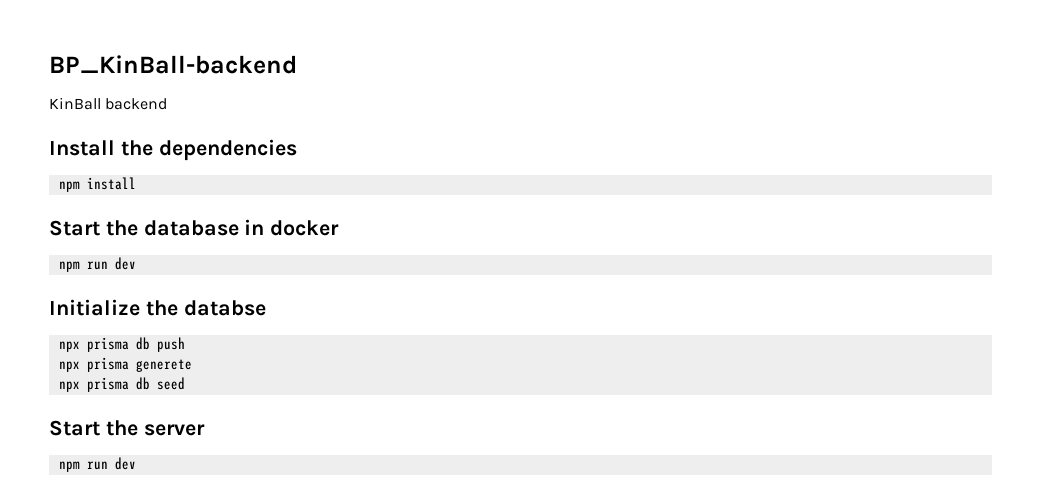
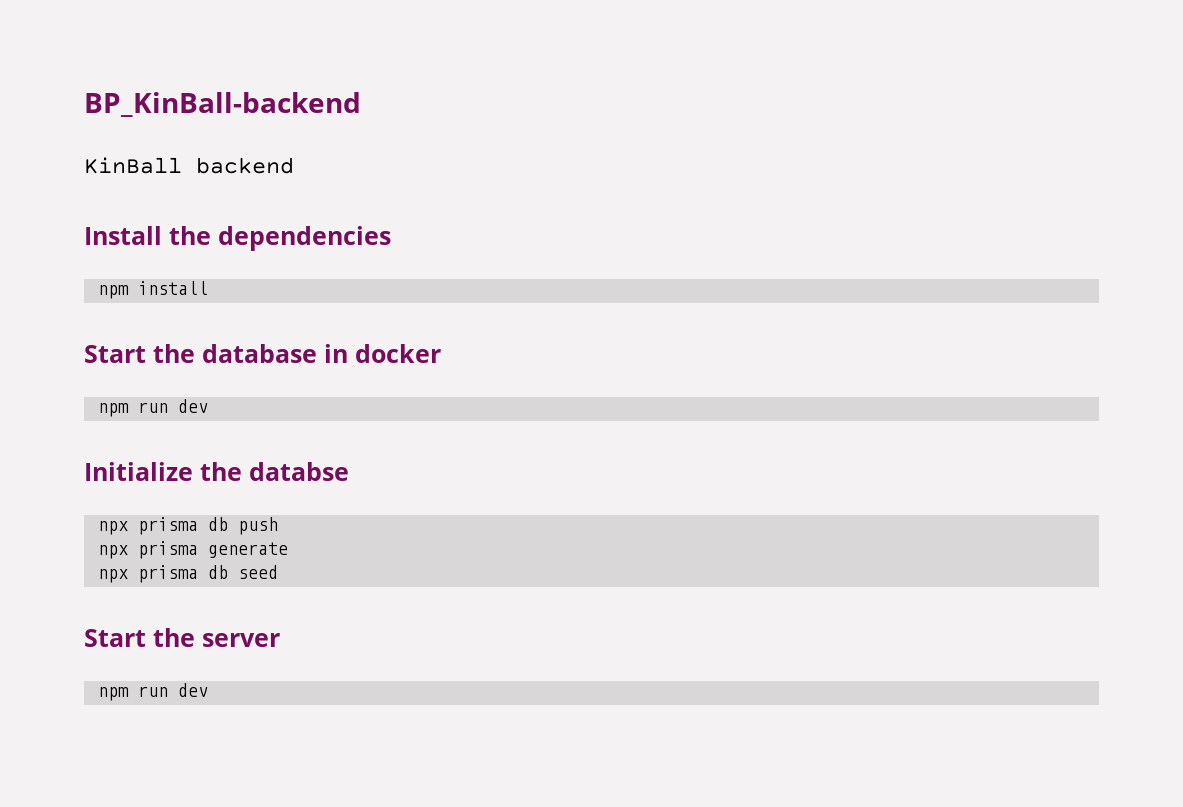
[135,359,192,372] generete -> [208,542,289,558] generate

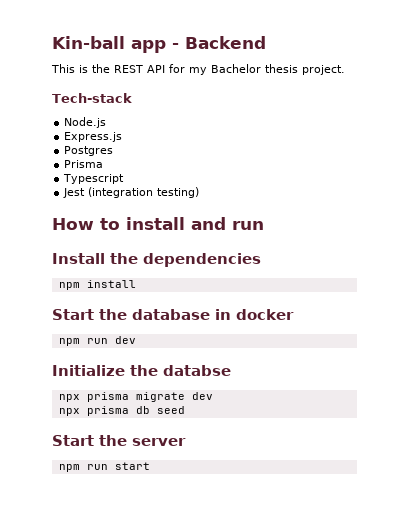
[84,92,361,117] [84,157,294,174] BP_KinBall-backend // KinBall backend -> [52,36,266,53] [51,64,345,75] [52,93,132,103] [64,117,107,128] [64,132,123,142] [64,146,114,156] [64,160,104,168] [63,174,125,184] [63,187,200,198] [52,217,264,230] Kin-ball app - Backend // This is the REST API for my Bachelor thesis project. // Tech-stack // Node.js // Express.js // Postgres // Prisma // Typescript // Jest (integration testing) // How to install and run
[208,517,279,535] [98,541,289,559] db push // npx prisma generate -> [135,392,213,402] migrate dev
[178,683,209,697] dev -> [114,462,150,470] start

